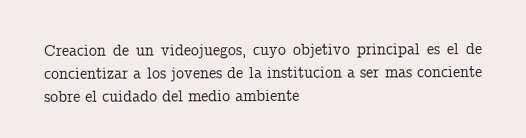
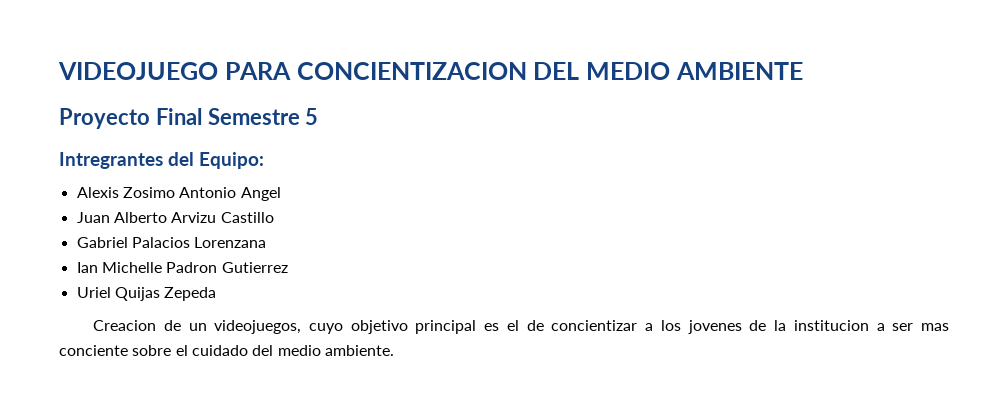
(43, 50) none -> [58,62,803,80] [59,108,319,129] [59,152,264,169] [76,187,281,201] [76,212,274,223] [76,237,267,248] [76,262,288,273] [76,287,217,301] VIDEOJUEGO PARA CONCIENTIZACION DEL MEDIO AMBIENTE // Proyecto Final Semestre 5 // Intregrantes del Equipo: // Alexis Zosimo Antonio Angel // Juan Alberto Arvizu Castillo // Gabriel Palacios Lorenzana // Ian Michelle Padron Gutierrez // Uriel Quijas Zepeda //
[235,89,300,102] ambiente -> [324,345,394,356] ambiente.

